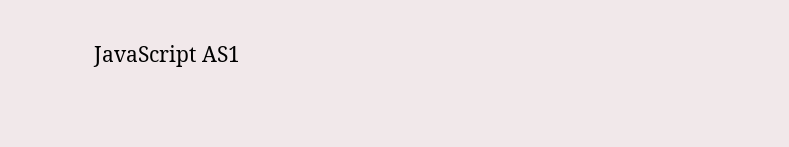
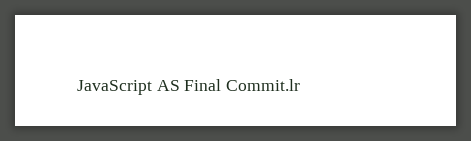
[201,46,240,62] AS1 -> [156,79,301,91] AS Final Commit.lr

